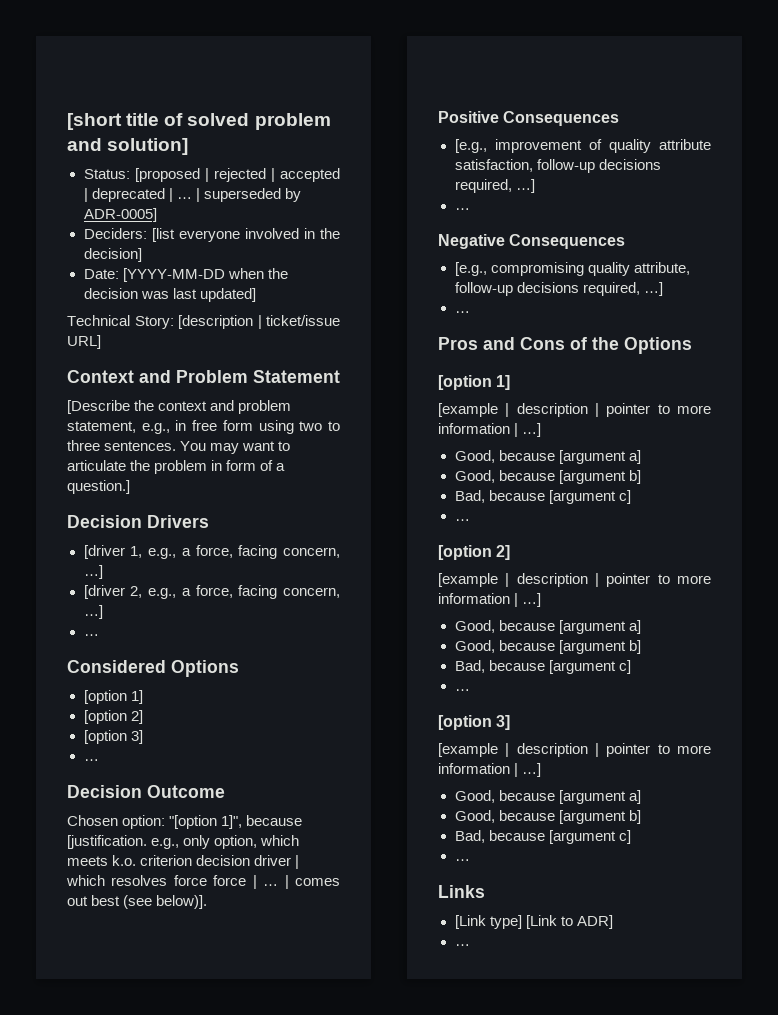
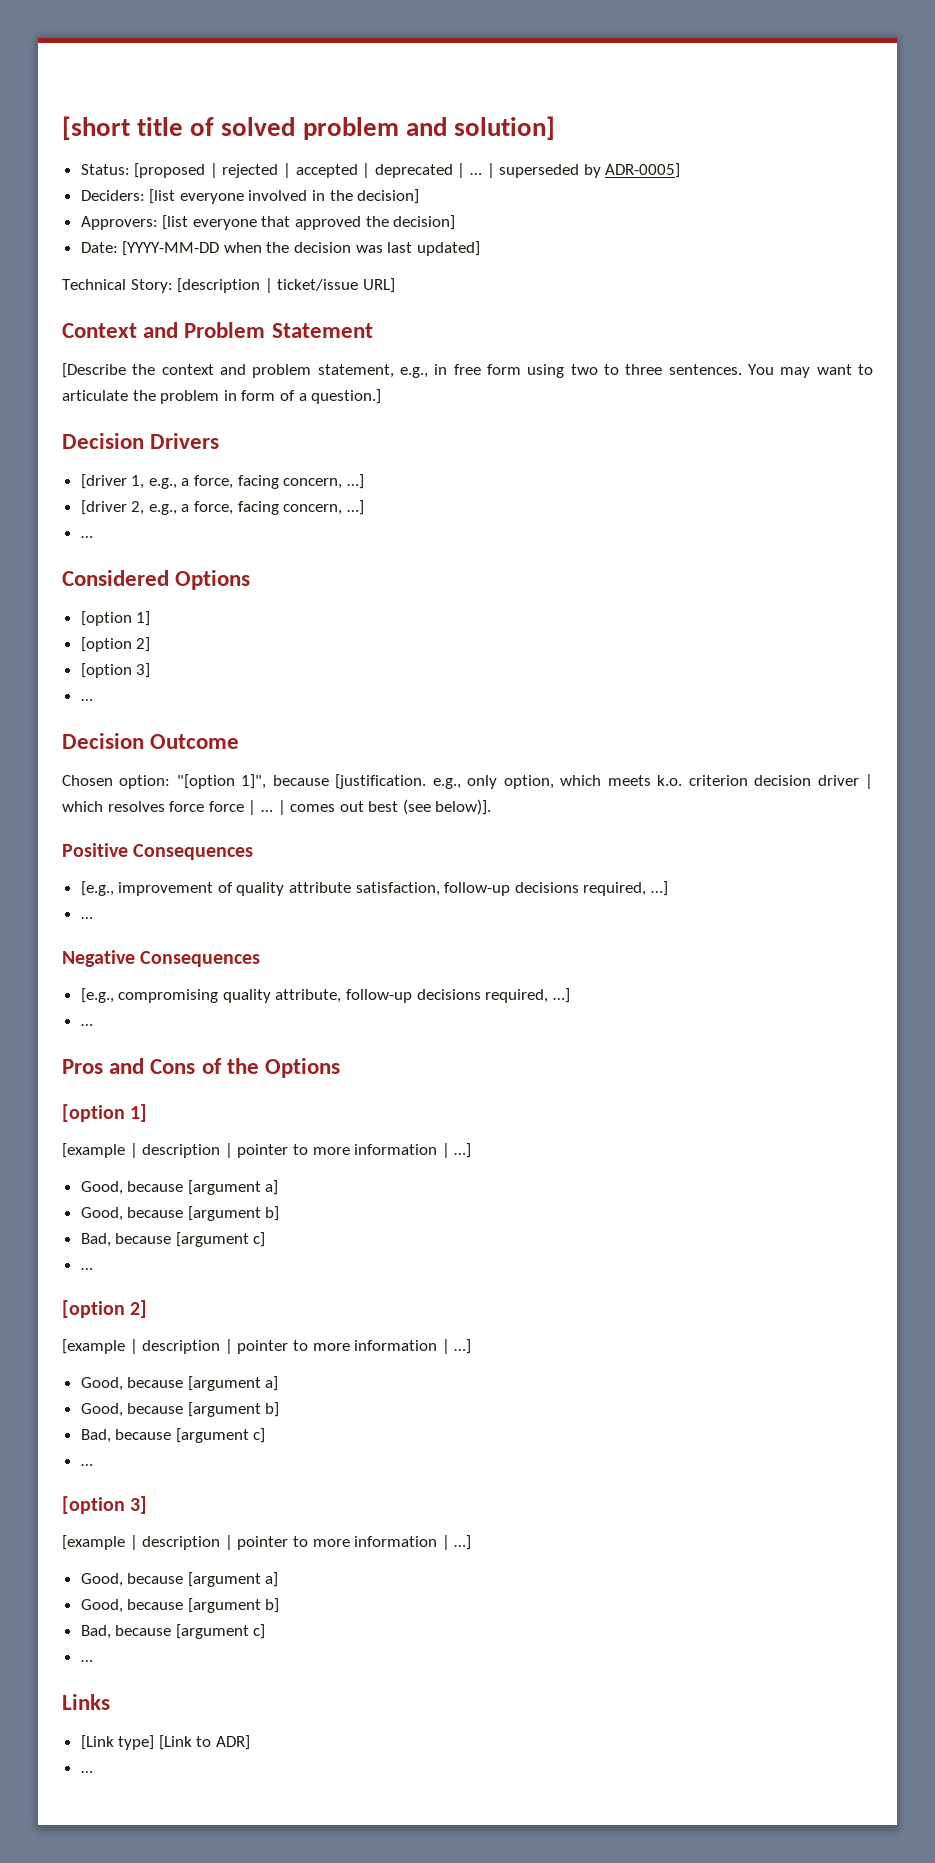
(142, 255) none -> [80,215,456,230] // Approvers: [list everyone that approved the decision]

